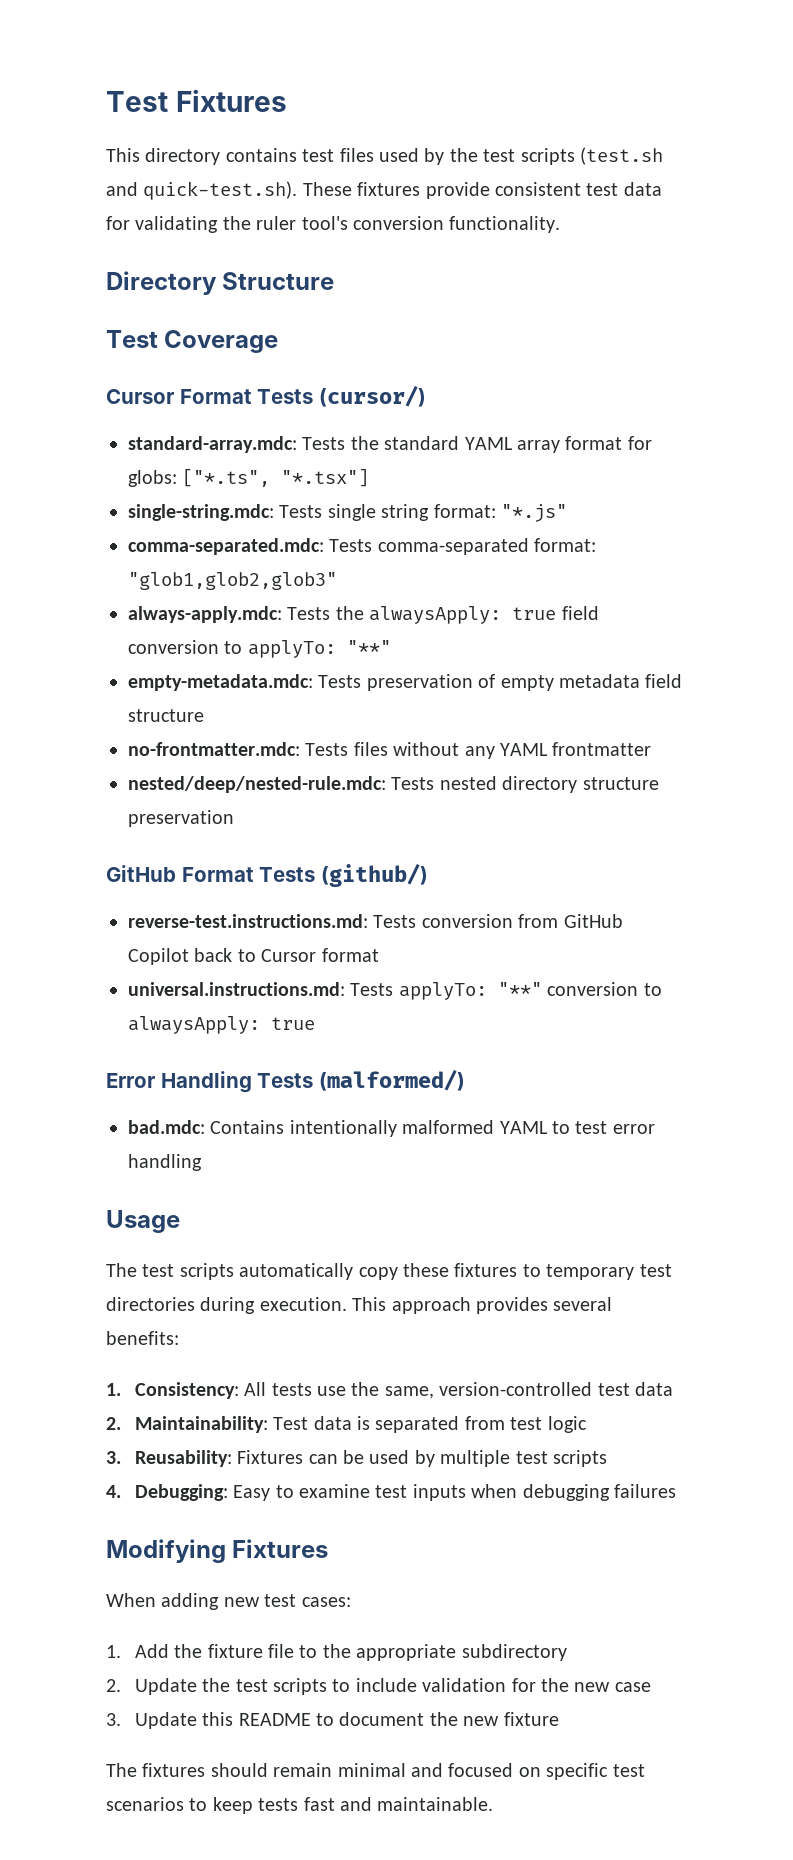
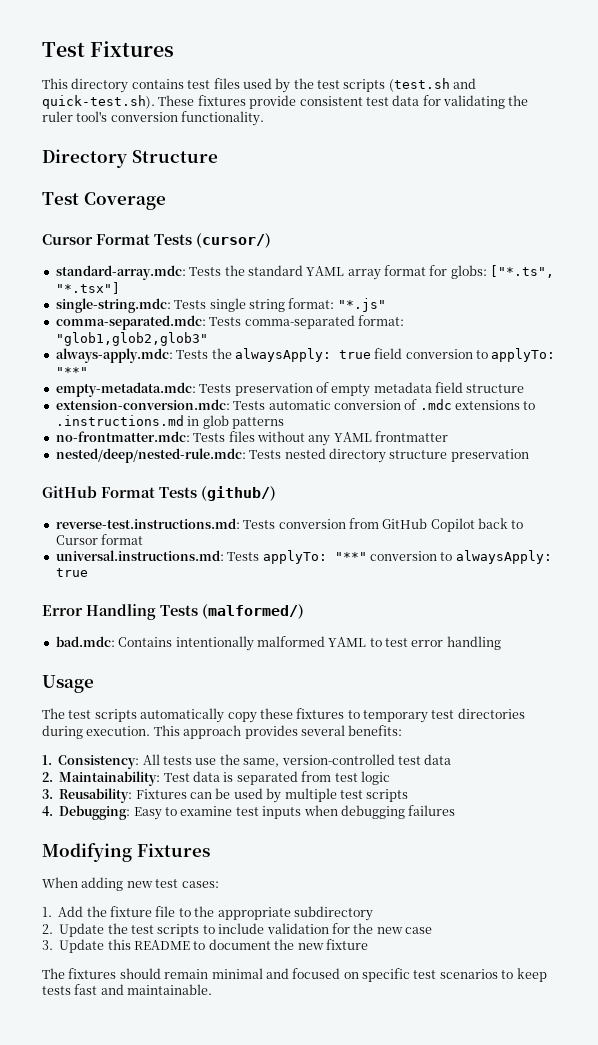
(204, 715) none -> [55,399,536,410] [55,415,284,429] // extension-conversion.mdc: Tests automatic conversion of .mdc extensions to .instructions.md in glob patterns

